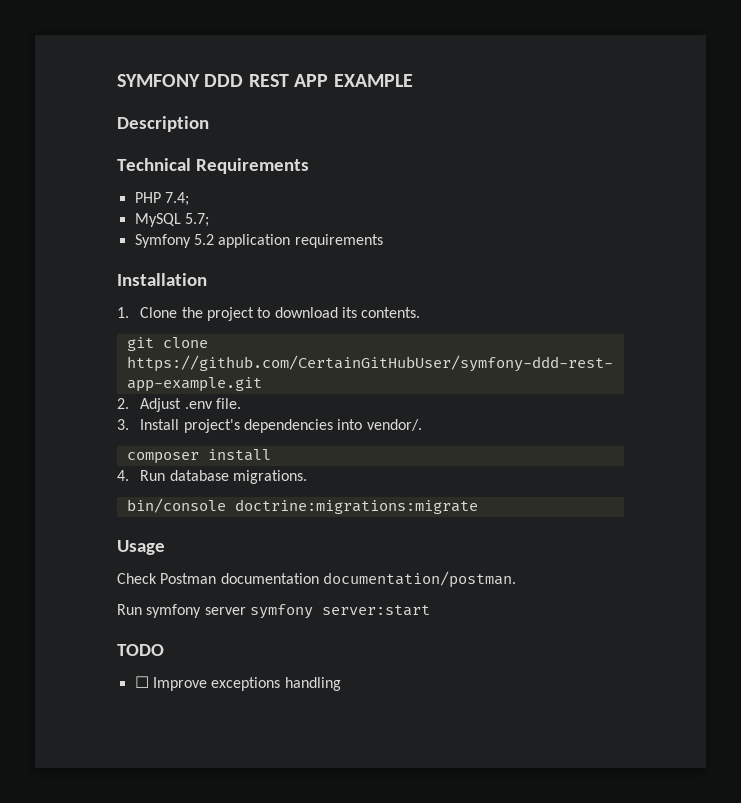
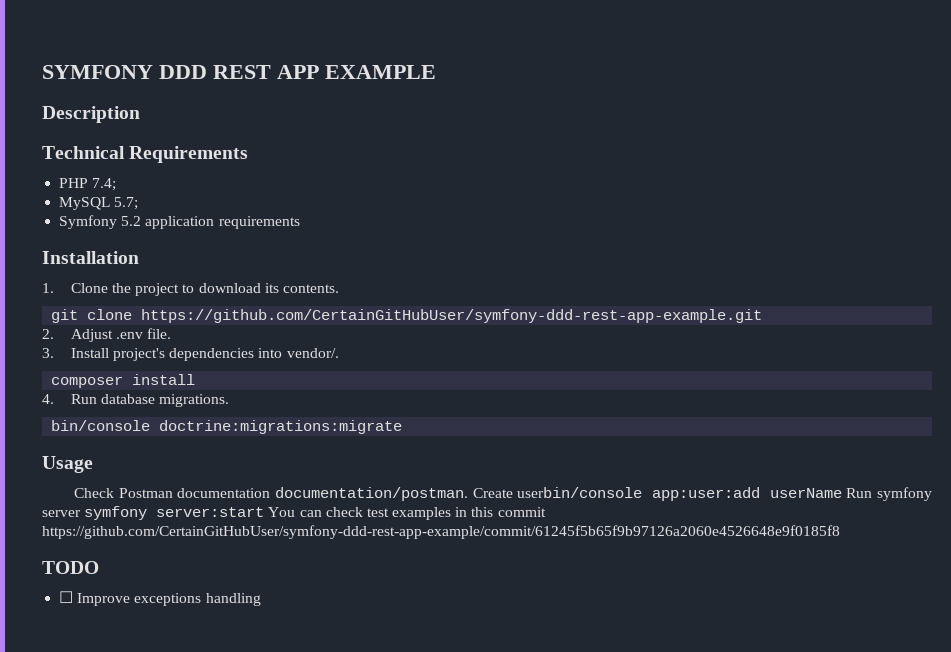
(516, 579) // -> [472,487,842,501] Create userbin/console app:user:add userName
(430, 610) none -> [268,507,546,520] [42,525,840,539] You can check test examples in this commit https://github.com/CertainGitHubUser/symfony-ddd-rest-app-example/commit/61245f5b65f9b97126a2060e4526648e9f0185f8

